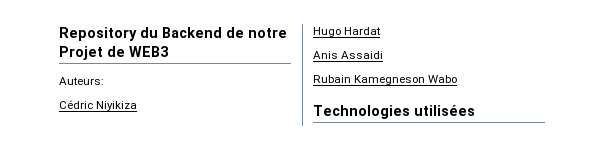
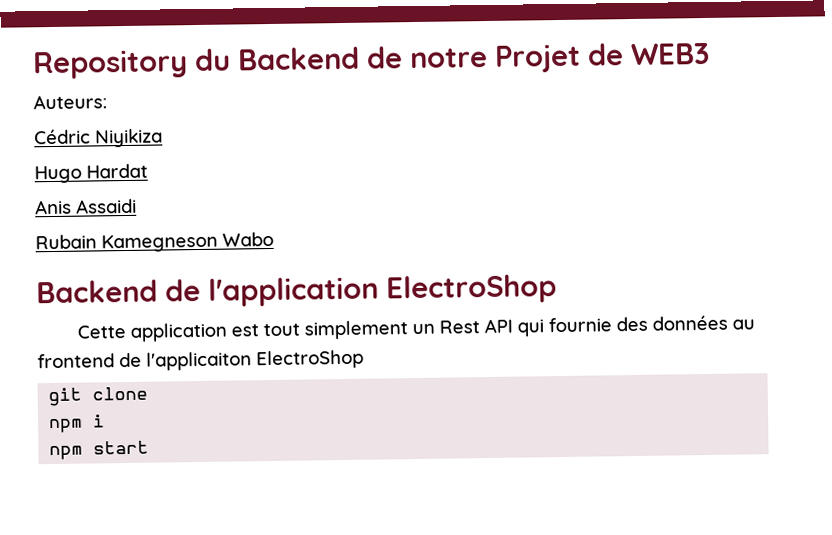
[313,105,475,119] Technologies utilisées -> [36,274,557,307] [76,314,755,342] [37,349,364,371] [48,386,149,407] [49,414,106,434] [49,440,150,461] Backend de l'application ElectroShop // Cette application est tout simplement un Rest API qui fournie des données au frontend de l'applicaiton ElectroShop // git clone // npm i // npm start

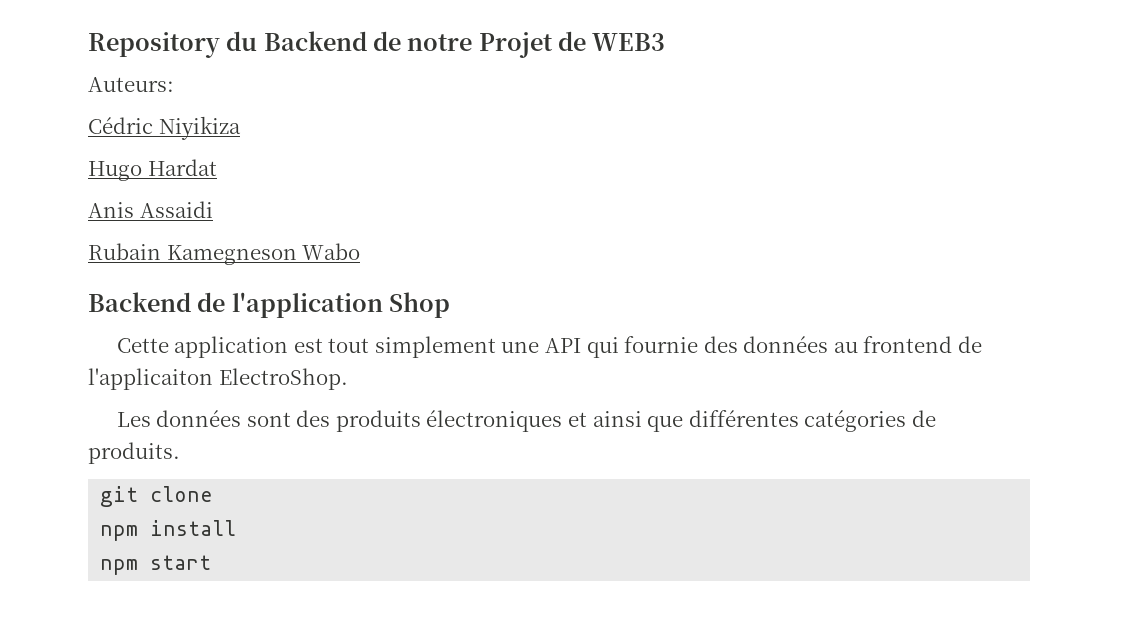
[386,274,557,305] ElectroShop -> [389,292,451,318] Shop
[411,320,480,335] un Rest -> [501,341,540,353] une
[256,349,364,370] ElectroShop -> [218,368,348,390] [116,410,936,432] [88,442,180,464] ElectroShop. // Les données sont des produits électroniques et ainsi que différentes catégories de produits.
[92,414,106,428] i -> [150,520,237,536] install

